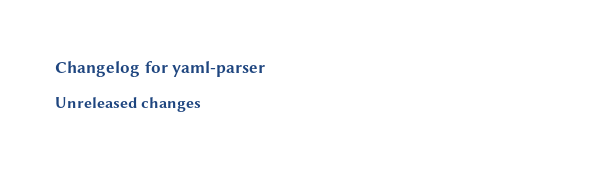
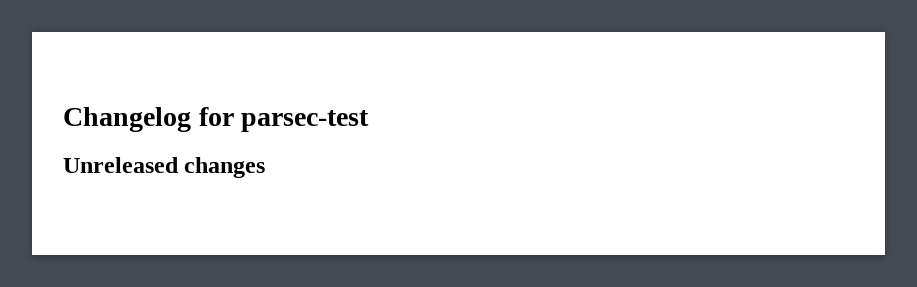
[172,61,266,77] yaml-parser -> [241,110,370,132] parsec-test

